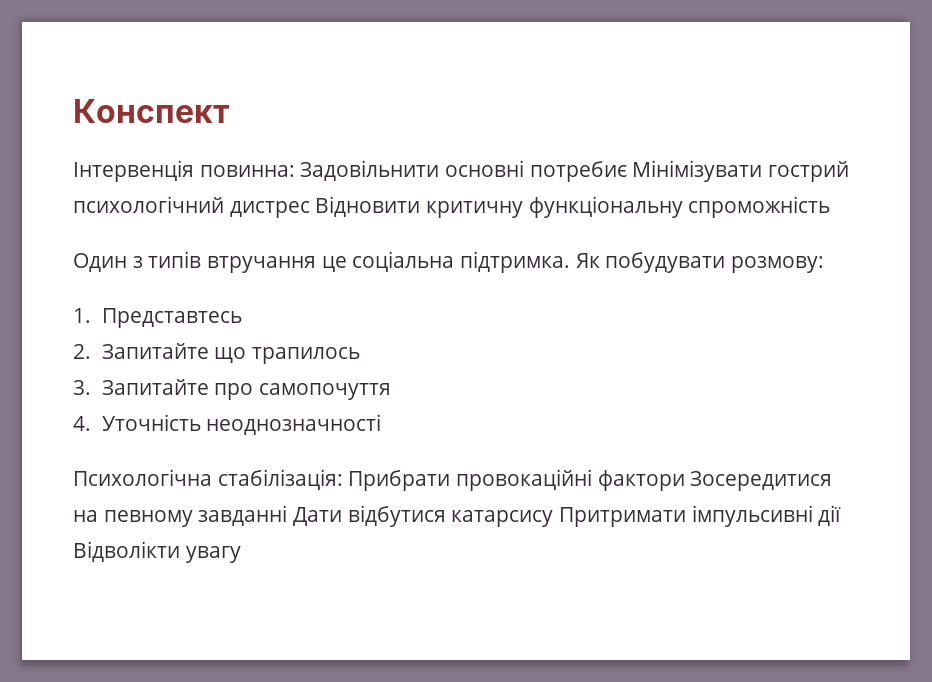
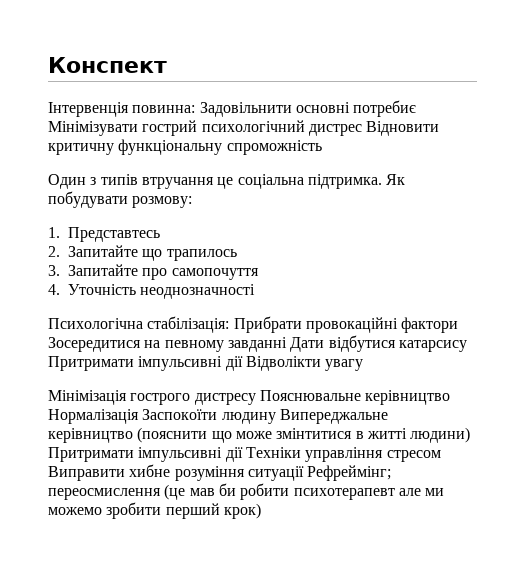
(241, 554) none -> [48,390,451,405] [48,409,388,424] [48,427,471,443] [48,447,441,462] [48,464,392,481] [48,483,445,500] [48,502,261,519] // Мінімізація гострого дистресу Пояснювальне керівництво Нормалізація Заспокоїти людину Випереджальне керівництво (пояснити що може змінтитися в житті людини) Притримати імпульсивні дії Техніки управління стресом Виправити хибне розуміння ситуації Рефреймінг; переосмислення (це мав би робити психотерапевт але ми можемо зробити перший крок)

